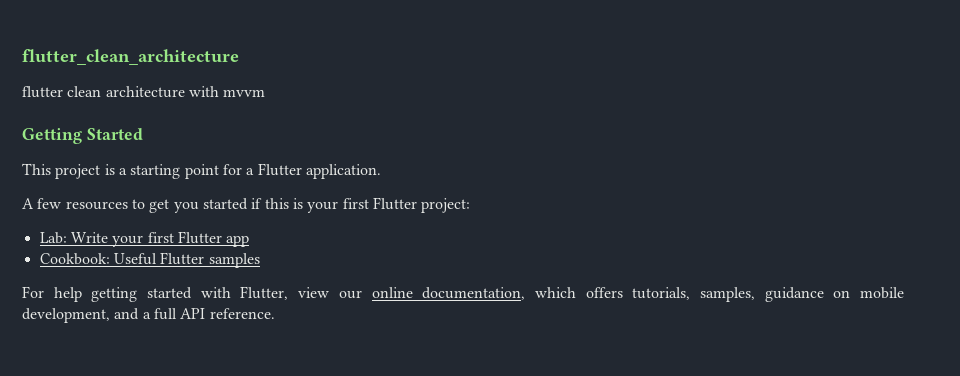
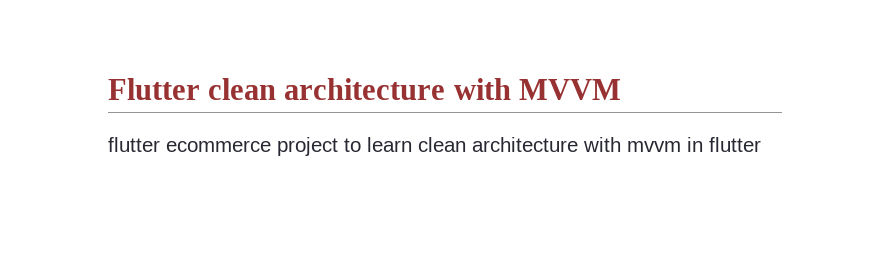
[22,49,239,65] [22,86,266,98] [22,128,143,144] [22,163,381,179] [22,197,471,213] [39,231,250,247] [39,252,260,268] [22,286,904,302] [22,308,275,323] flutter_clean_architecture // flutter clean architecture with mvvm // Getting Started // This project is a starting point for a Flutter application. // A few resources to get you started if this is your first Flutter project: // Lab: Write your first Flutter app // Cookbook: Useful Flutter samples // For help getting started with Flutter, view our online documentation, which offers tutorials, samples, guidance on mobile development, and a full API reference. -> [108,78,621,100] [108,137,761,156] Flutter clean architecture with MVVM // flutter ecommerce project to learn clean architecture with mvvm in flutter

